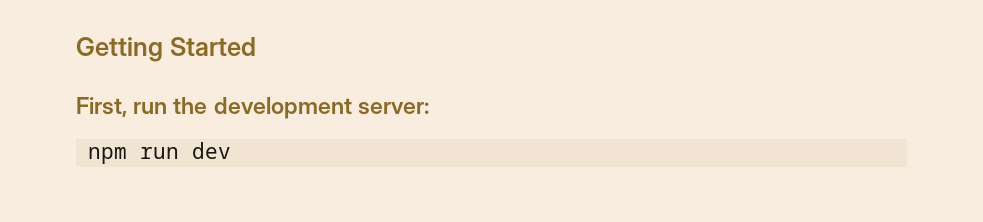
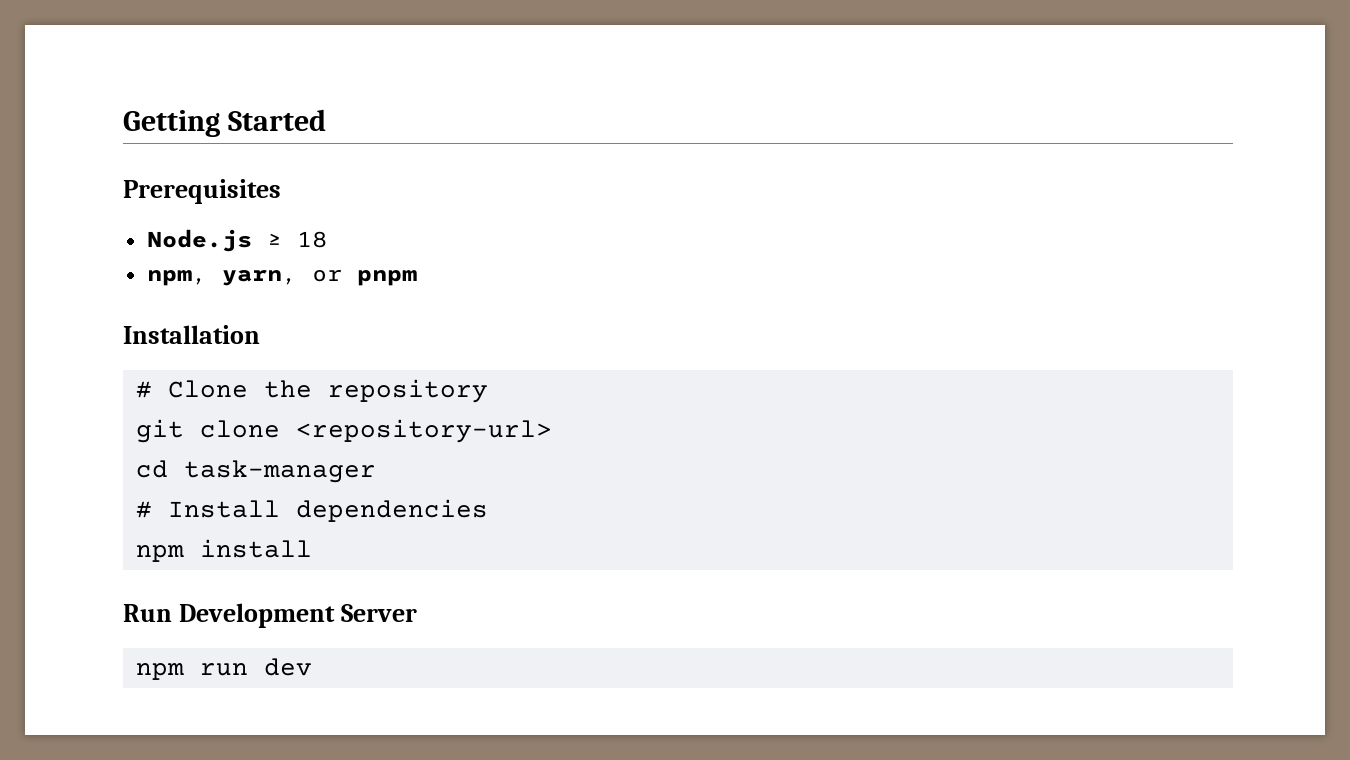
[76,97,429,119] First, run the development server: -> [123,179,281,204] [146,229,327,252] [146,269,417,286] [123,325,260,344] [135,379,488,403] [135,419,552,443] [135,460,376,483] [135,499,488,522] [135,539,312,562] [123,603,417,628] Prerequisites // Node.js ≥ 18 // npm, yarn, or pnpm // Installation // # Clone the repository // git clone <repository-url> // cd task-manager // # Install dependencies // npm install // Run Development Server

